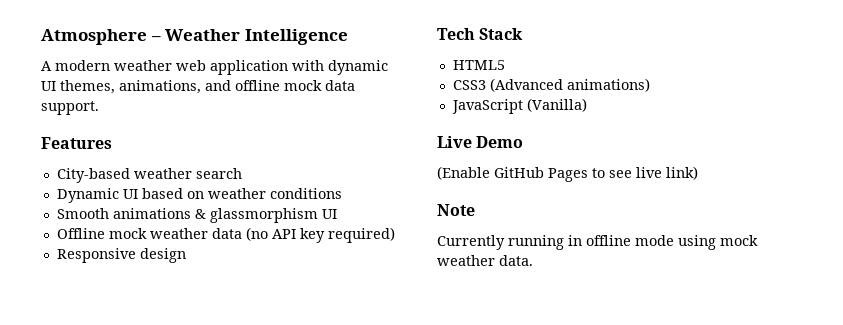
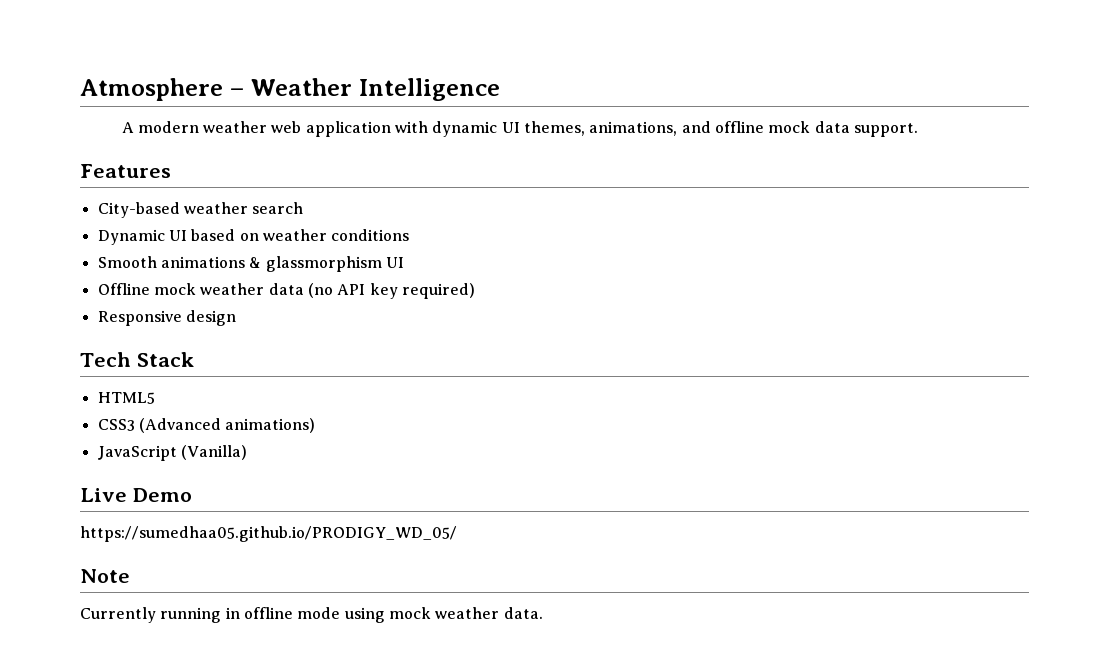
[437,166,698,182] (Enable GitHub Pages to see live link) -> [80,526,457,542] https://sumedhaa05.github.io/PRODIGY_WD_05/

